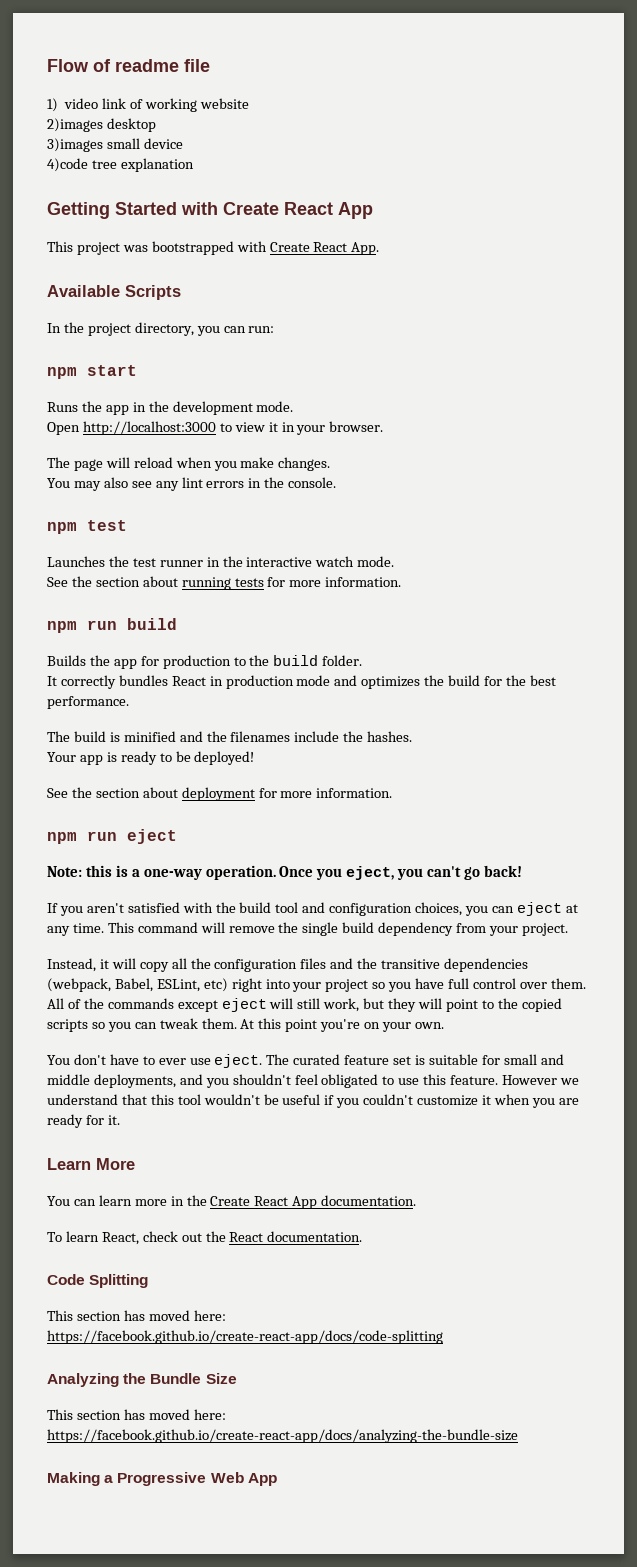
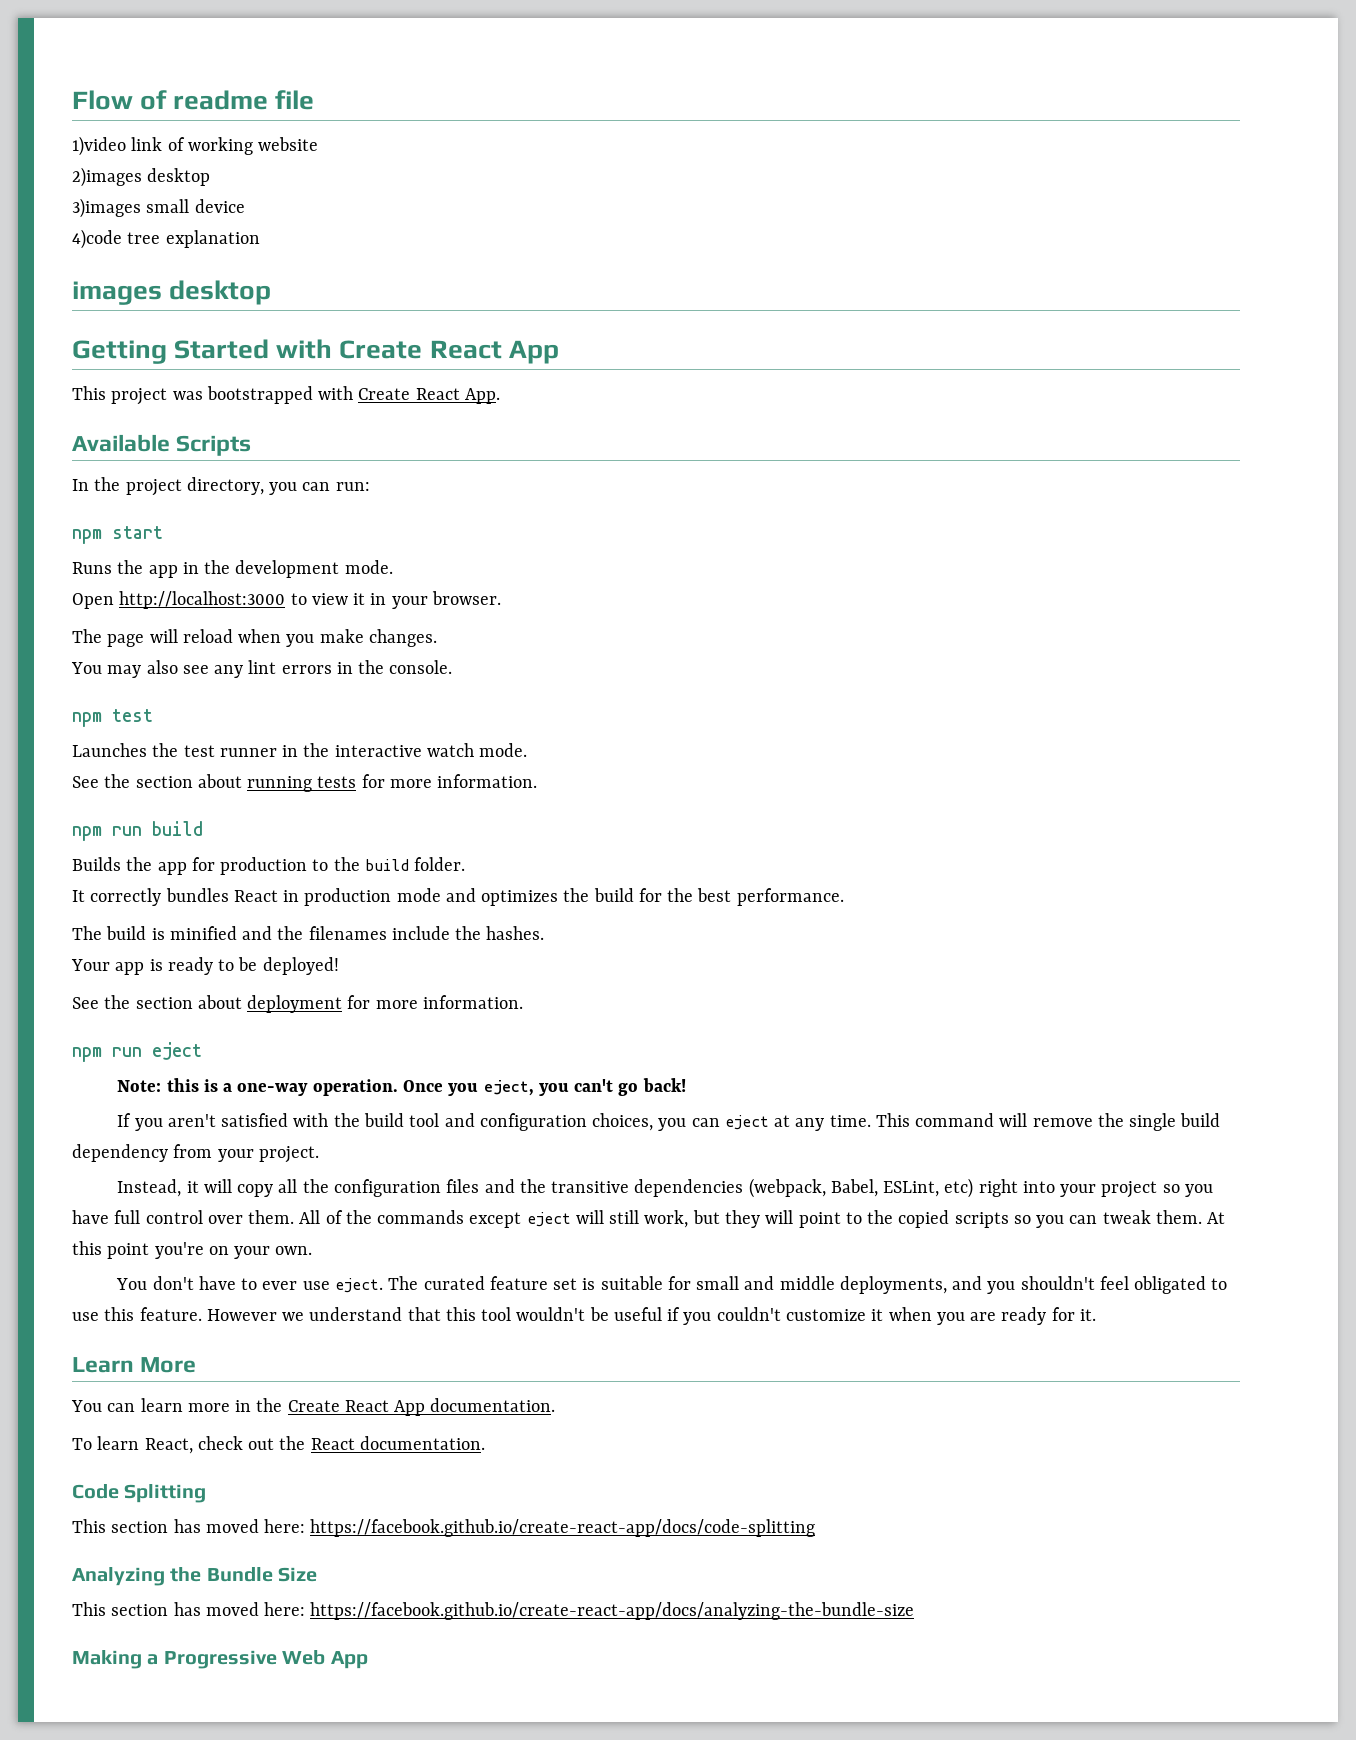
[47,98,99,112] 1) video -> [72,136,126,156] 1)video
(194, 165) none -> [72,280,272,305] // images desktop

